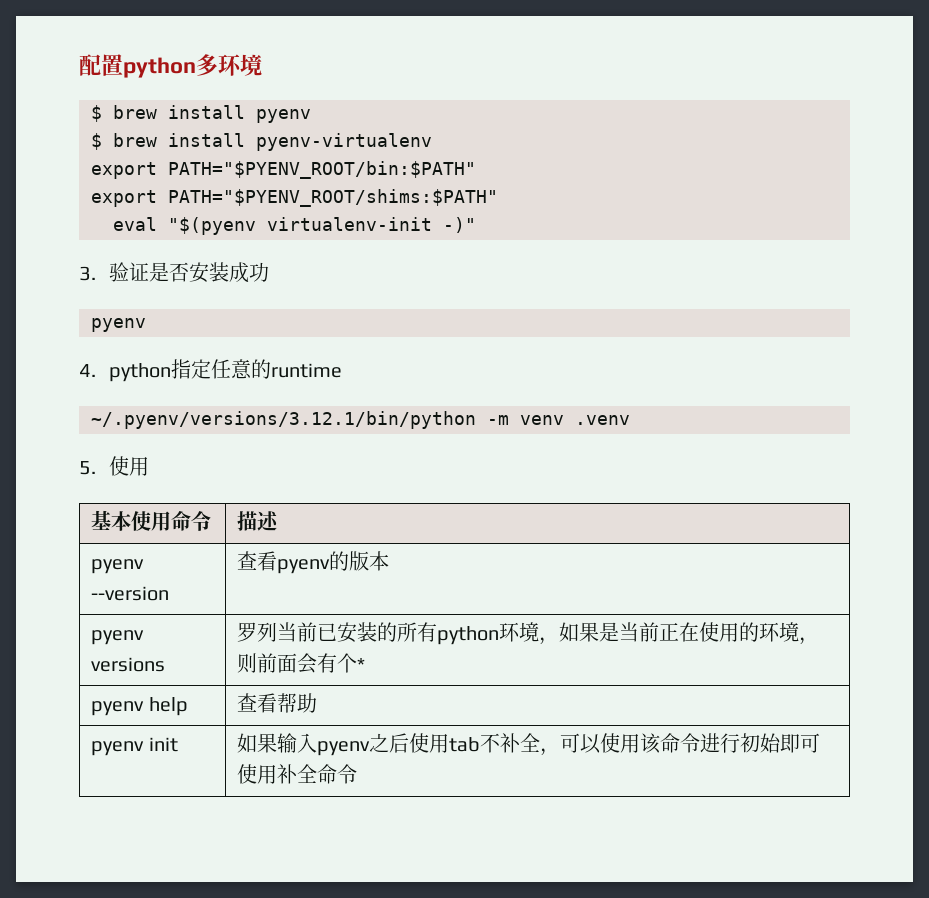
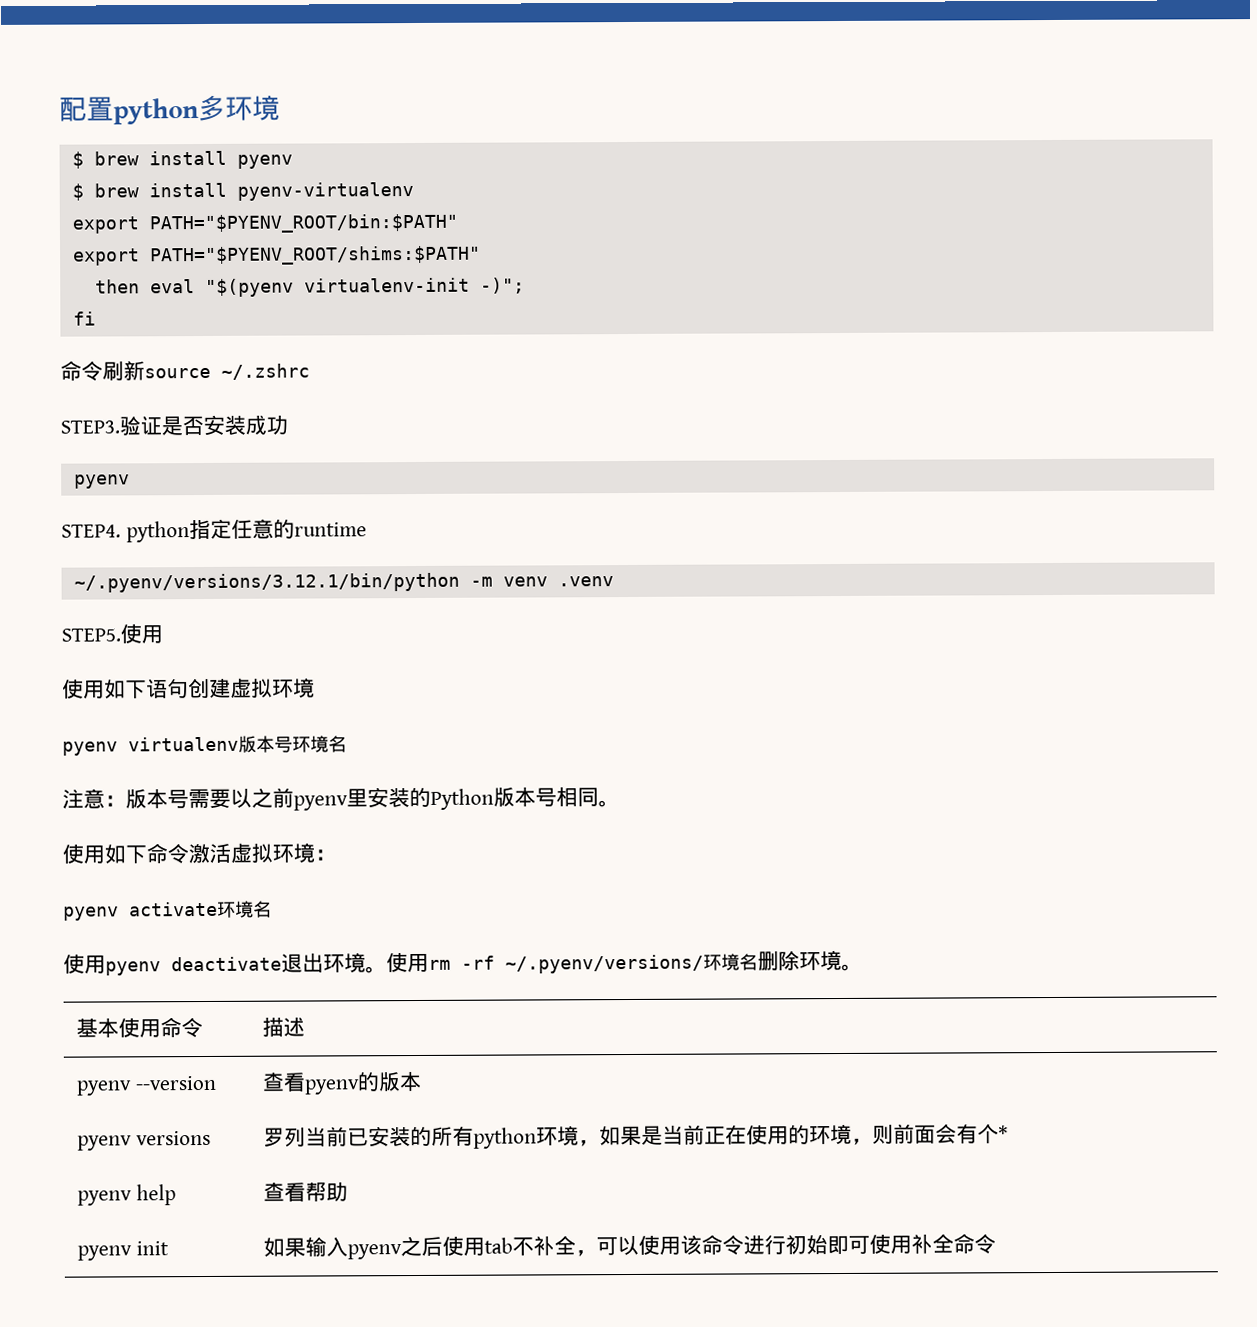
(498, 198) none -> [94,279,140,294] then
[443,217,476,233] [79,266,96,281] -)" // 3. -> [479,277,525,294] [72,311,96,326] [60,360,310,382] [60,420,120,434] -)"; // fi // 命令刷新source ~/.zshrc // STEP3.
[79,364,96,377] 4. -> [61,524,121,538] STEP4.
[79,456,150,476] 5.使用 -> [61,623,163,644] [62,677,315,699] [62,735,347,756] [62,786,620,811] [62,842,336,865] [63,900,272,921] [63,950,863,976] STEP5.使用 // 使用如下语句创建虚拟环境 // pyenv virtualenv版本号环境名 // 注意：版本号需要以之前pyenv里安装的Python版本号相同。 // 使用如下命令激活虚拟环境： // pyenv activate环境名 // 使用pyenv deactivate退出环境。使用rm -rf ~/.pyenv/versions/环境名删除环境。

